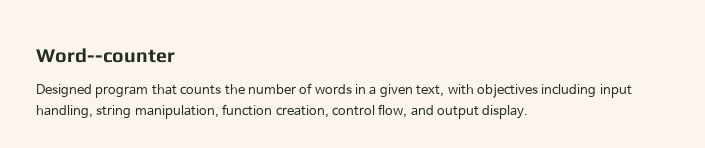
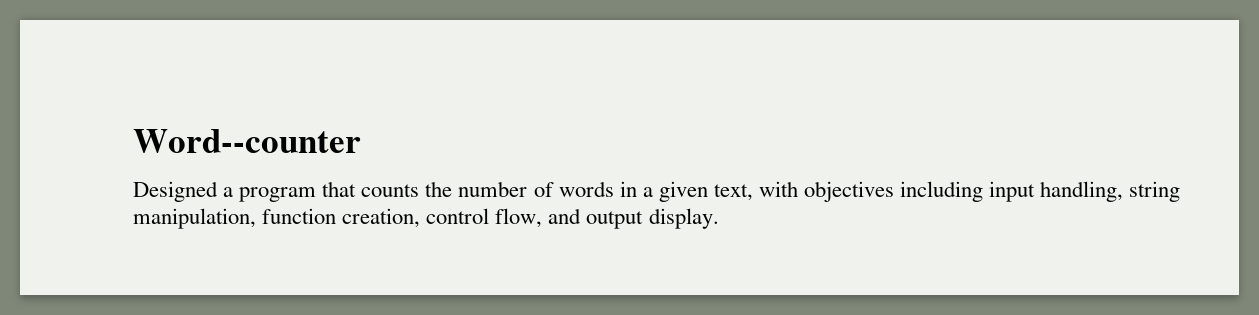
(92, 91) none -> [223,187,234,197] a

